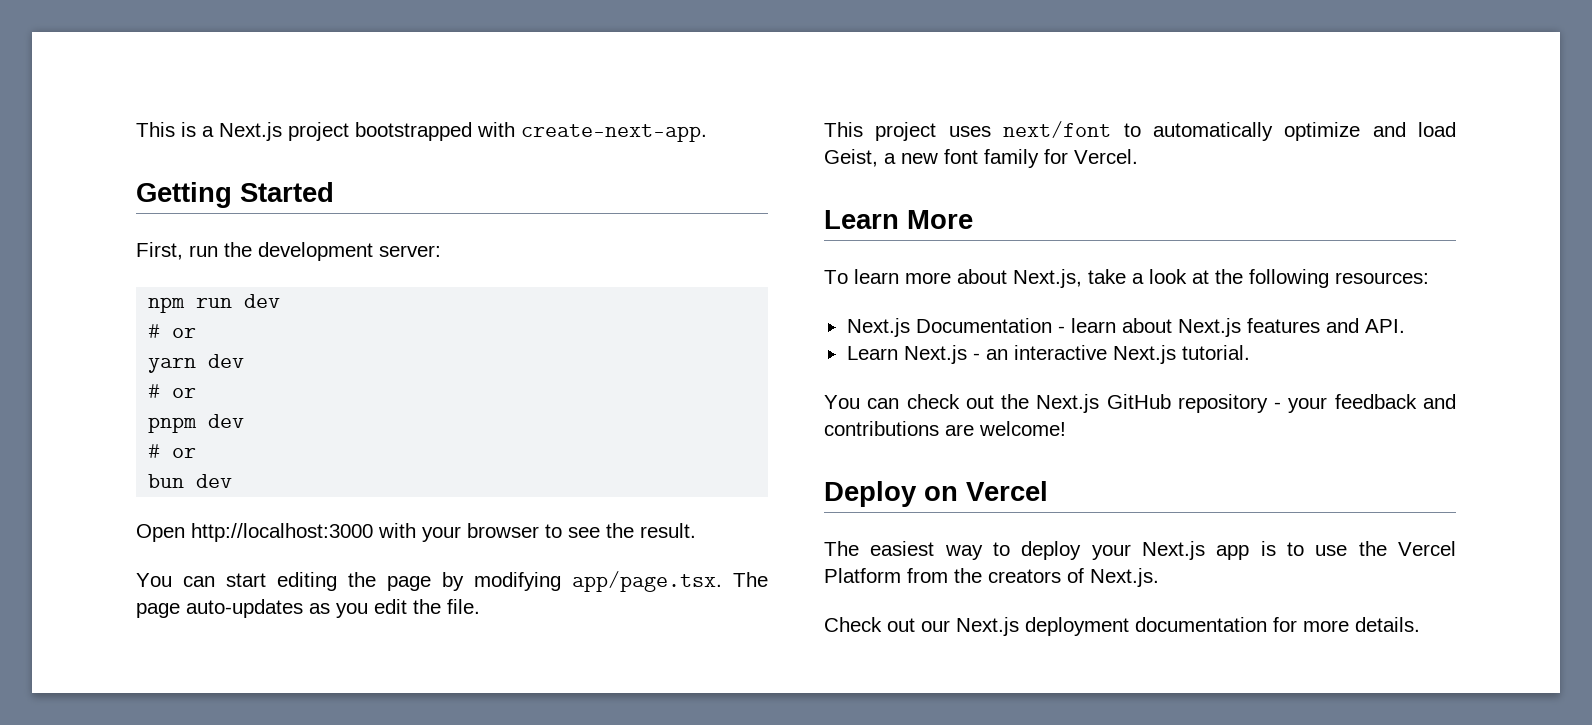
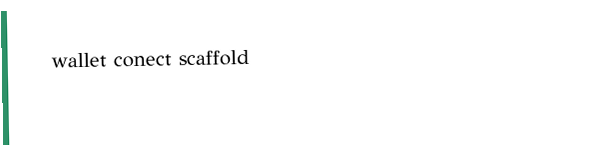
[136,122,707,142] [136,182,334,208] [136,242,441,261] [148,294,281,313] [148,324,197,338] [148,354,245,373] [148,384,197,398] [148,414,245,433] [148,444,197,458] [148,474,233,488] [136,523,696,542] [136,571,768,592] [136,599,480,618] [824,121,1456,141] [824,149,1138,168] [824,210,973,229] [824,269,1429,288] [846,318,1405,337] [846,345,1250,364] [824,394,1456,413] [824,421,1066,436] [824,481,1048,507] [824,541,1456,560] [824,568,1159,587] [824,617,1420,636] This is a Next.js project bootstrapped with create-next-app. // Getting Started // First, run the development server: // npm run dev // # or // yarn dev // # or // pnpm dev // # or // bun dev // Open http://localhost:3000 with your browser to see the result. // You can start editing the page by modifying app/page.tsx. The page auto-updates as you edit the file. // This project uses next/font to automatically optimize and load Geist, a new font family for Vercel. // Learn More // To learn more about Next.js, take a look at the following resources: // Next.js Documentation - learn about Next.js features and API. // Learn Next.js - an interactive Next.js tutorial. // You can check out the Next.js GitHub repository - your feedback and contributions are welcome! // Deploy on Vercel // The easiest way to deploy your Next.js app is to use the Vercel Platform from the creators of Next.js. // Check out our Next.js deployment documentation for more details. -> [51,49,250,68] wallet conect scaffold

